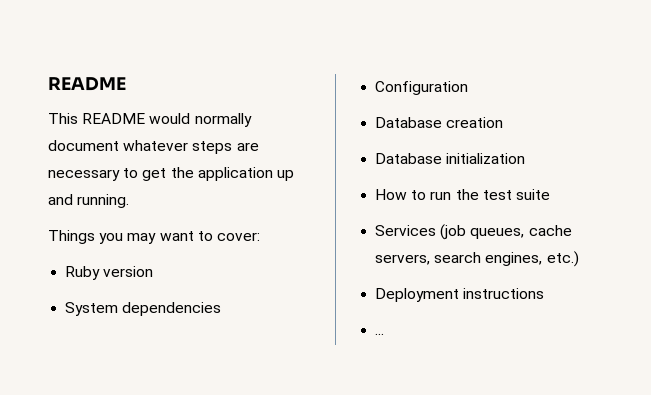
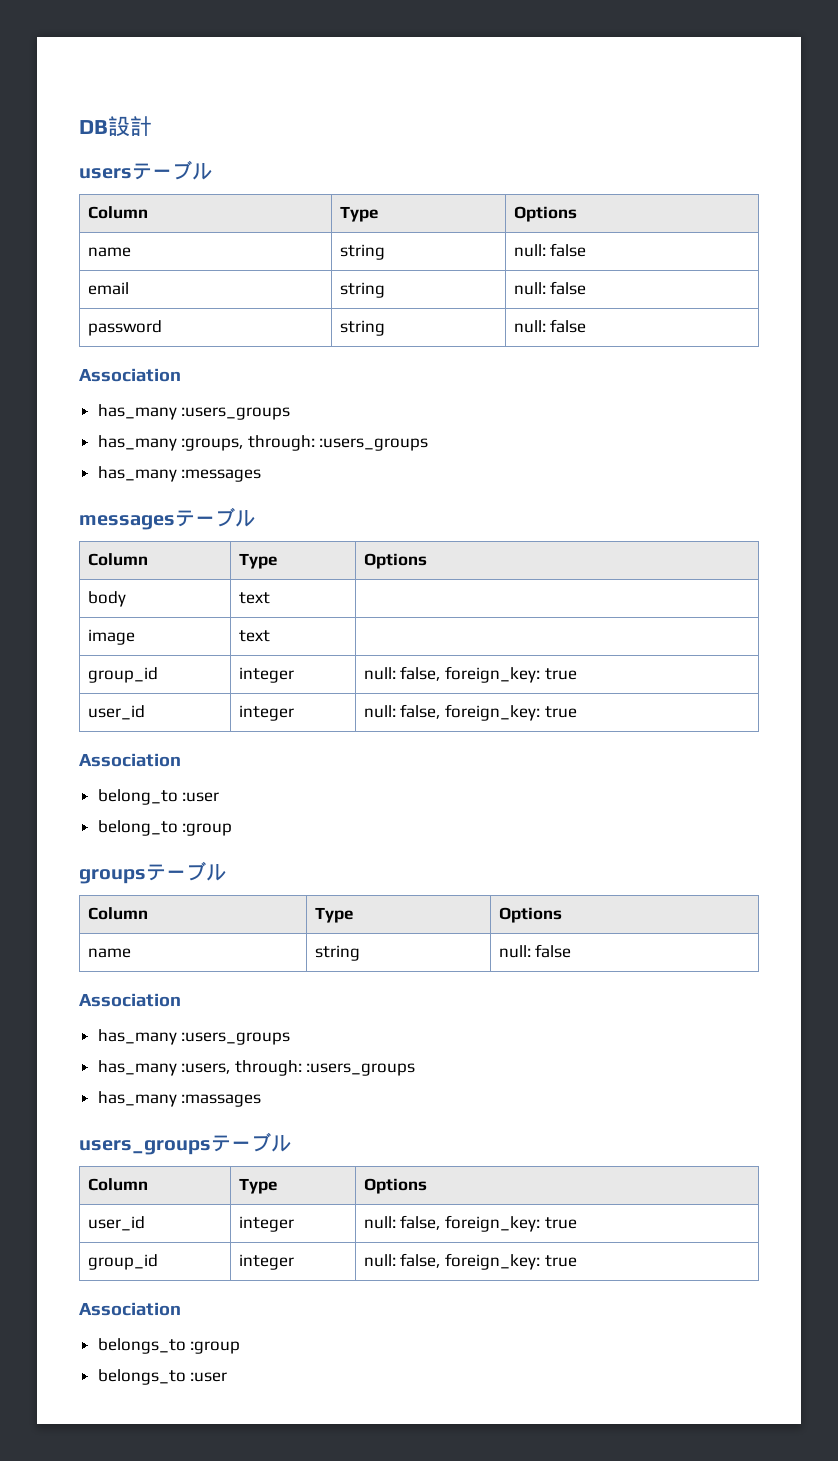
[48,77,126,91] [48,113,252,127] [48,140,259,154] [48,167,294,181] [48,194,130,208] [48,230,260,244] [65,266,154,280] [65,302,222,316] [375,81,469,95] [375,117,504,128] [375,153,526,164] [375,189,550,200] [375,224,572,240] [375,251,579,267] [375,288,545,302] [375,333,385,335] README // This README would normally document whatever steps are necessary to get the application up and running. // Things you may want to cover: // Ruby version // System dependencies // Configuration // Database creation // Database initialization // How to run the test suite // Services (job queues, cache servers, search engines, etc.) // Deployment instructions // ... -> [79,116,152,137] [79,160,212,180] [87,206,148,219] [339,206,379,222] [513,206,577,222] [87,247,131,257] [339,244,385,260] [513,243,587,257] [87,282,129,295] [339,282,385,298] [513,281,587,295] [87,320,162,336] [339,320,385,336] [513,319,587,333] [79,368,181,382] [97,404,291,420] [97,435,429,451] [97,466,262,482] [79,507,255,530] [87,553,148,566] [238,553,278,569] [363,553,427,569] [87,591,126,607] [238,592,270,604] [87,629,135,645] [238,630,270,642] [87,667,158,683] [238,667,294,683] [363,666,577,683] [87,705,145,720] [238,705,294,721] [363,704,577,721] [79,753,181,767] [97,789,220,805] [97,820,233,836] [79,861,226,884] [87,907,148,920] [314,907,354,923] [498,907,562,923] [87,948,131,958] [314,945,360,961] [498,944,572,958] [79,993,181,1007] [97,1029,291,1045] [97,1060,416,1076] [97,1091,262,1107] [79,1132,291,1155] [87,1178,148,1191] [238,1178,278,1194] [363,1178,427,1194] [87,1216,145,1231] [238,1216,294,1232] [363,1215,577,1232] [87,1254,158,1270] [238,1254,294,1270] [363,1253,577,1270] [79,1302,181,1316] [97,1338,241,1354] [97,1369,228,1385] DB設計 // usersテーブル // Column | Type | Options // name | string | null: false // email | string | null: false // password | string | null: false // Association // has_many :users_groups // has_many :groups, through: :users_groups // has_many :messages // messagesテーブル // Column | Type | Options // body | text | // image | text | // group_id | integer | null: false, foreign_key: true // user_id | integer | null: false, foreign_key: true // Association // belong_to :user // belong_to :group // groupsテーブル // Column | Type | Options // name | string | null: false // Association // has_many :users_groups // has_many :users, through: :users_groups // has_many :massages // users_groupsテーブル // Column | Type | Options // user_id | integer | null: false, foreign_key: true // group_id | integer | null: false, foreign_key: true // Association // belongs_to :group // belongs_to :user

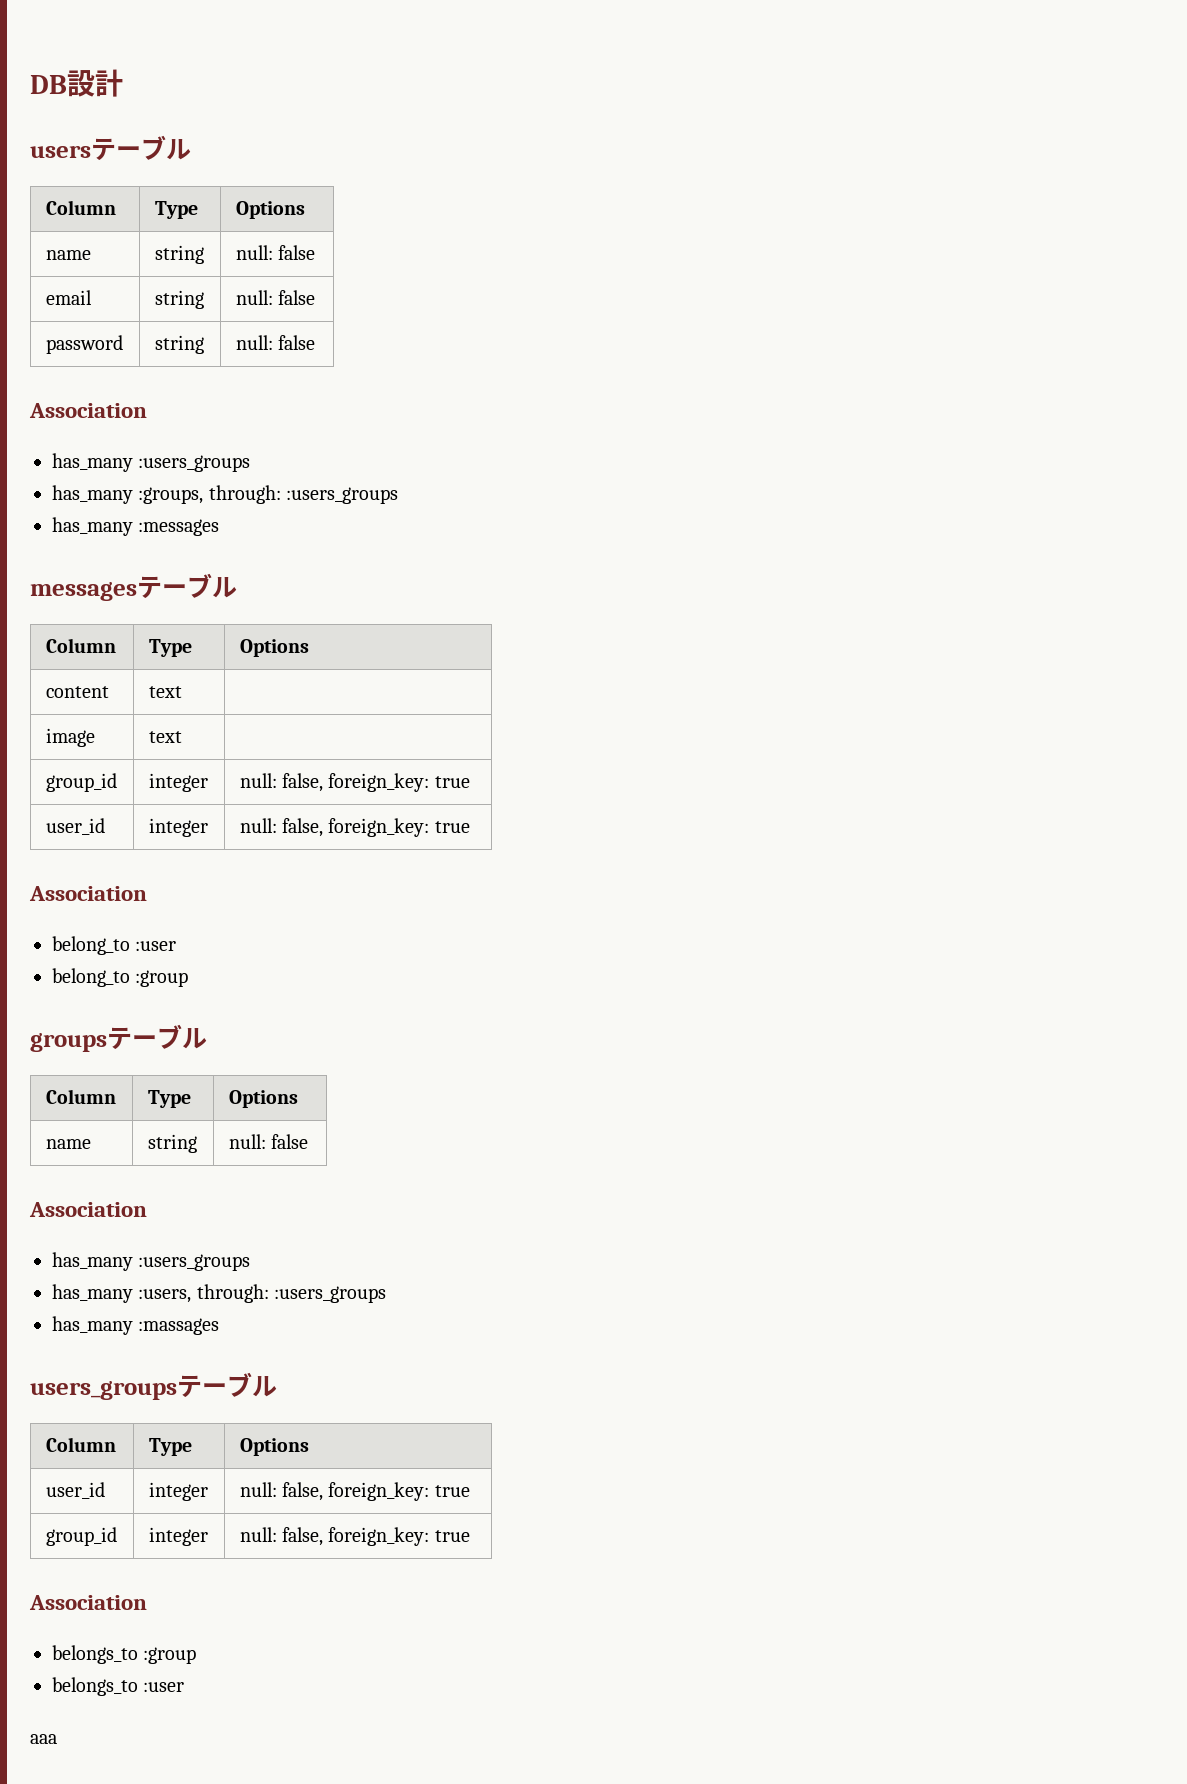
[87,591,126,607] body -> [45,686,109,698] content
(228, 1377) none -> [30,1734,57,1744] // aaa

